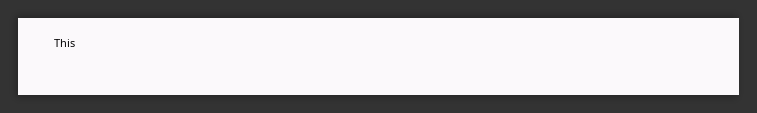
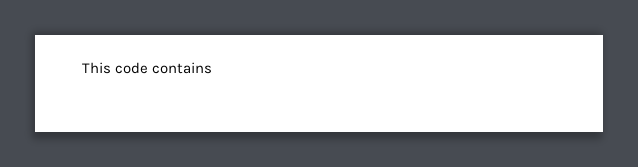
(75, 43) none -> [115,62,213,74] code contains

